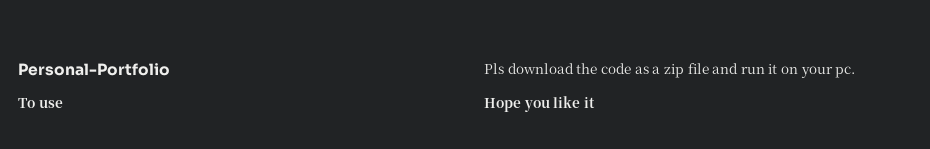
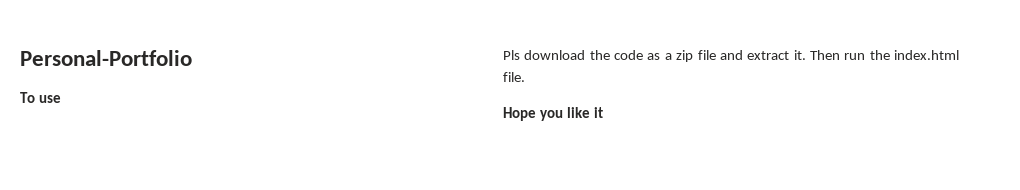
[740,64,856,78] run it on your pc. -> [747,50,959,60] [503,72,525,82] extract it. Then run the index.html file.

